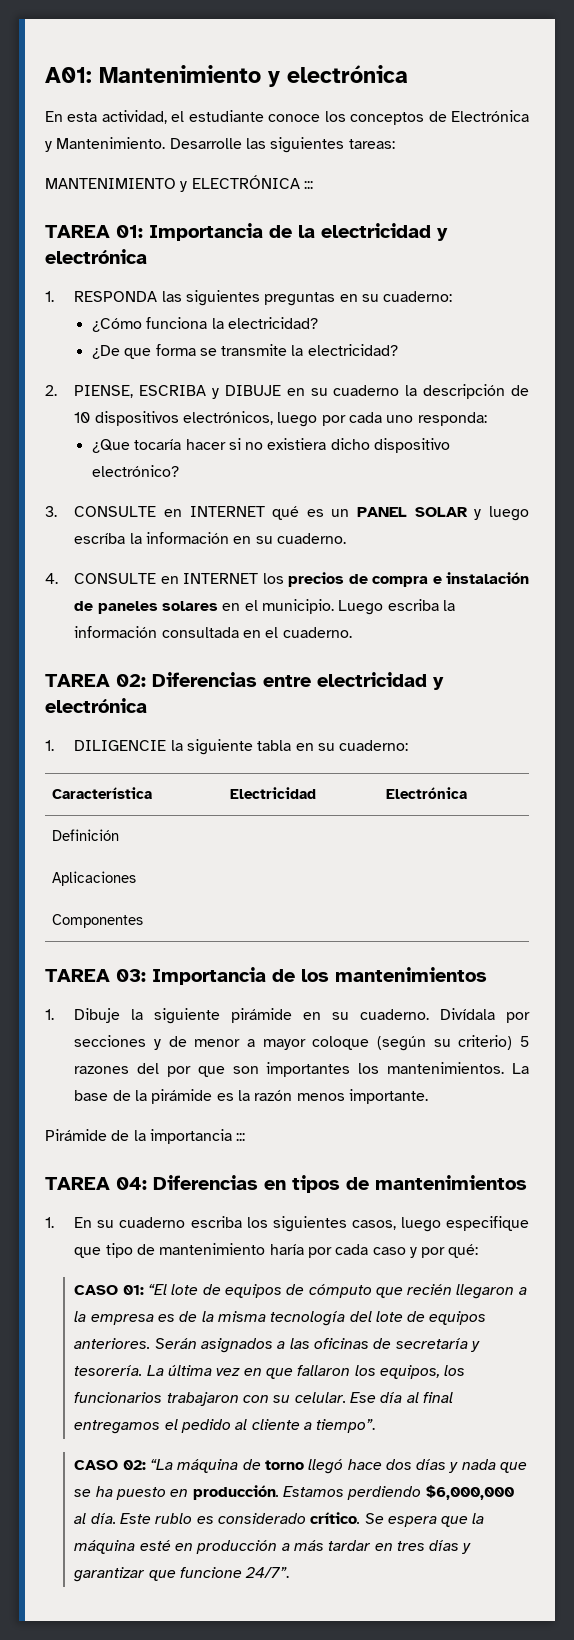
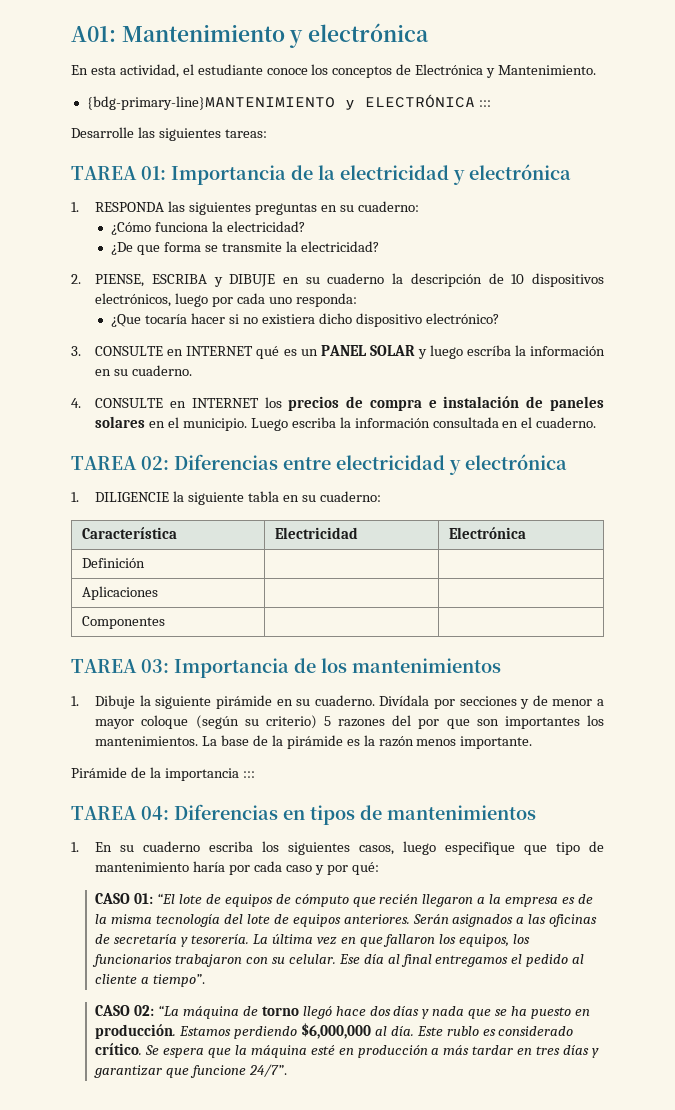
(166, 143) none -> [86,94,491,110] // {bdg-primary-line}MANTENIMIENTO y ELECTRÓNICA ::: //
[45,175,313,192] // MANTENIMIENTO y ELECTRÓNICA ::: -> (267, 133) none

